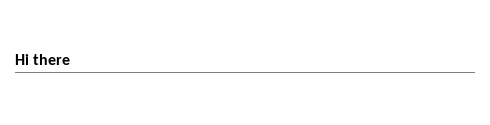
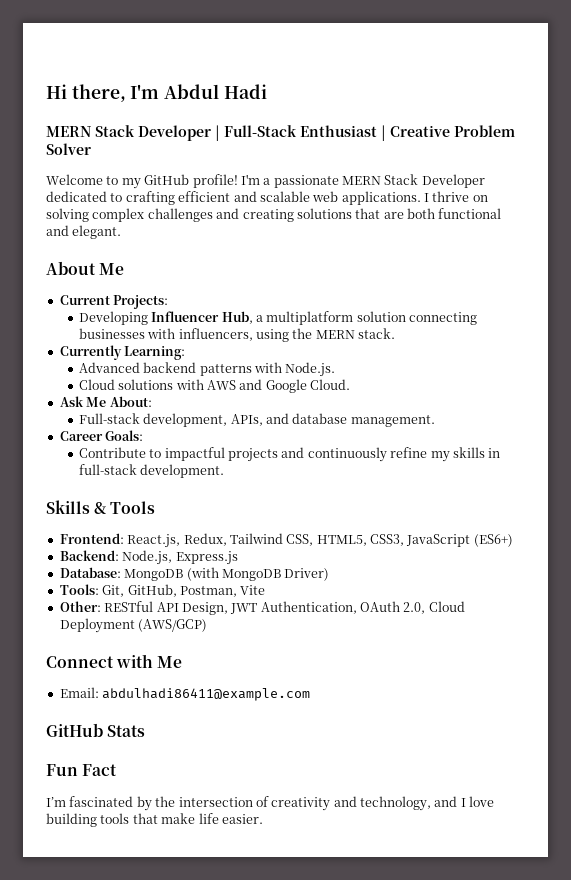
[33,54,71,65] there -> [71,84,267,102] [46,125,515,141] [46,143,91,155] [46,174,485,189] [46,191,488,205] [46,208,502,222] [46,225,122,239] [46,261,125,275] [59,295,169,309] [78,311,478,325] [78,328,396,342] [59,345,186,360] [78,362,336,377] [78,379,351,393] [59,396,152,407] [78,413,435,427] [59,430,144,441] [78,447,501,462] [78,464,225,478] [46,500,156,514] [59,533,513,548] [59,550,238,565] [59,567,330,581] [59,584,266,597] [59,601,465,615] [59,618,208,633] [46,654,183,668] [59,687,311,701] [46,723,146,737] [46,764,118,776] [46,796,495,811] [46,813,263,827] there, I'm Abdul Hadi // MERN Stack Developer | Full-Stack Enthusiast | Creative Problem Solver // Welcome to my GitHub profile! I'm a passionate MERN Stack Developer dedicated to crafting efficient and scalable web applications. I thrive on solving complex challenges and creating solutions that are both functional and elegant. // About Me // Current Projects: // Developing Influencer Hub, a multiplatform solution connecting businesses with influencers, using the MERN stack. // Currently Learning: // Advanced backend patterns with Node.js. // Cloud solutions with AWS and Google Cloud. // Ask Me About: // Full-stack development, APIs, and database management. // Career Goals: // Contribute to impactful projects and continuously refine my skills in full-stack development. // Skills & Tools // Frontend: React.js, Redux, Tailwind CSS, HTML5, CSS3, JavaScript (ES6+) // Backend: Node.js, Express.js // Database: MongoDB (with MongoDB Driver) // Tools: Git, GitHub, Postman, Vite // Other: RESTful API Design, JWT Authentication, OAuth 2.0, Cloud Deployment (AWS/GCP) // Connect with Me // Email: abdulhadi86411@example.com // GitHub Stats // Fun Fact // I’m fascinated by the intersection of creativity and technology, and I love building tools that make life easier.

